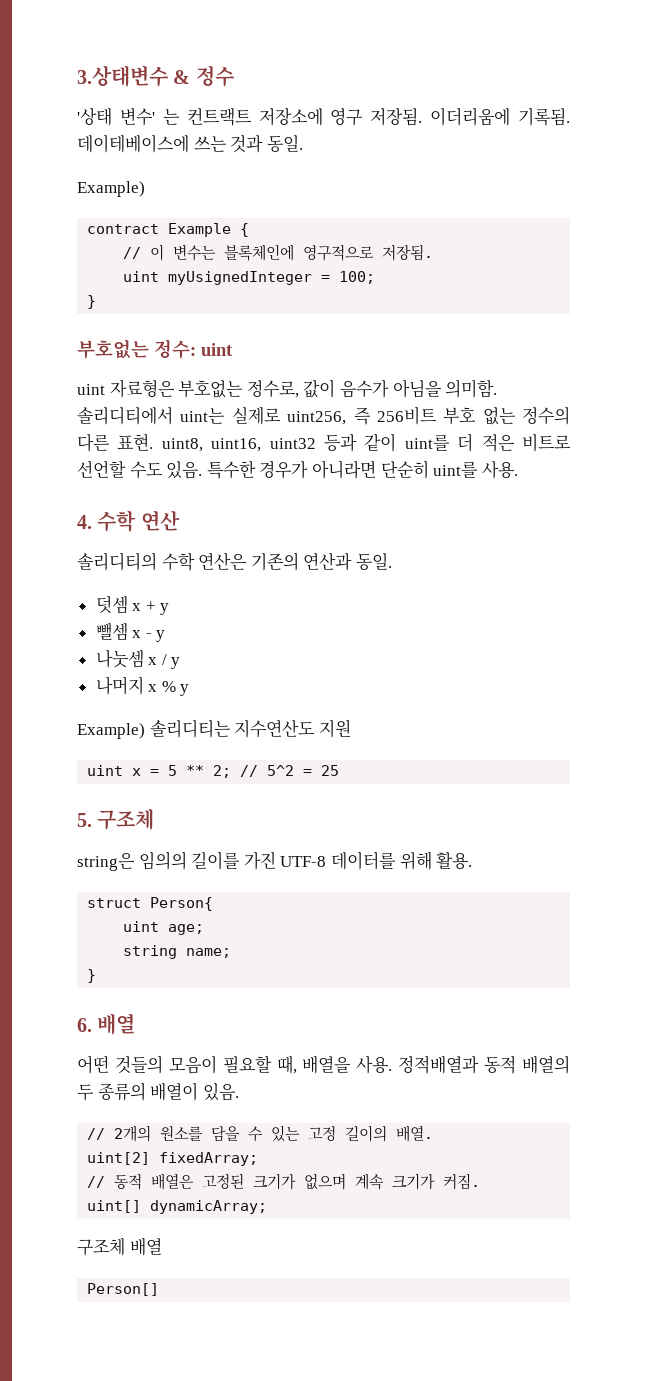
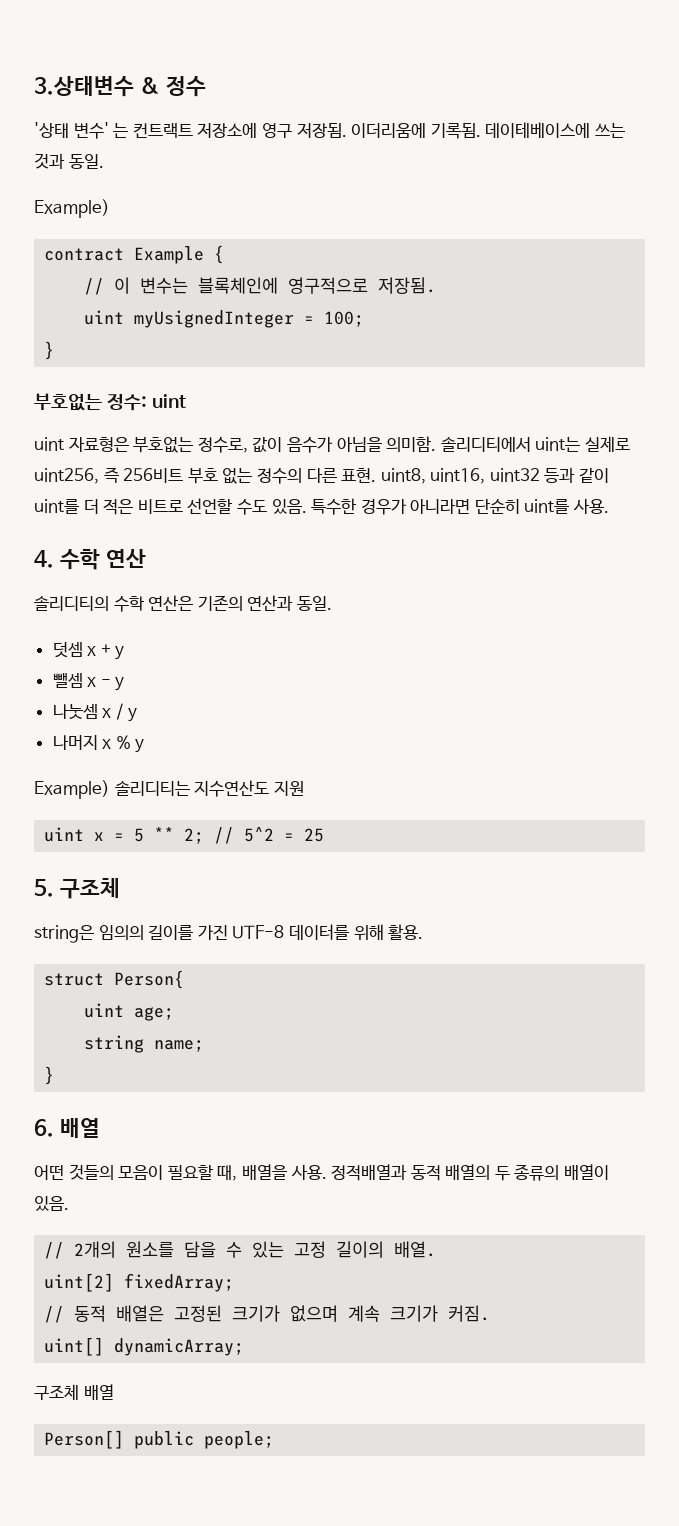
(160, 1289) none -> [134,1431,275,1449] public people;

